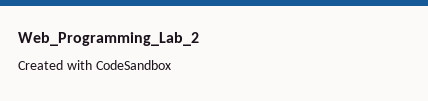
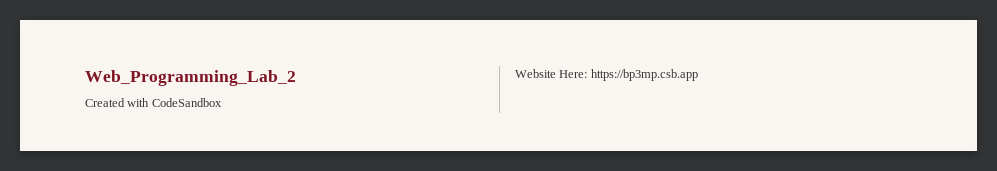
(171, 65) none -> [515,69,698,81] // Website Here: https://bp3mp.csb.app

